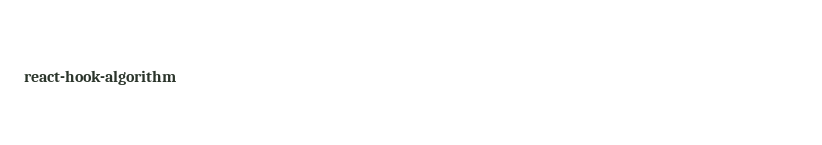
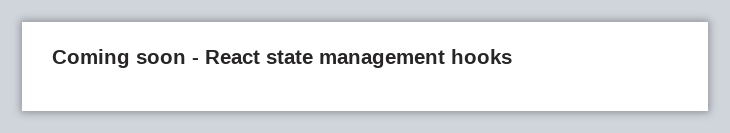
[24,70,176,85] react-hook-algorithm -> [52,49,512,68] Coming soon - React state management hooks

